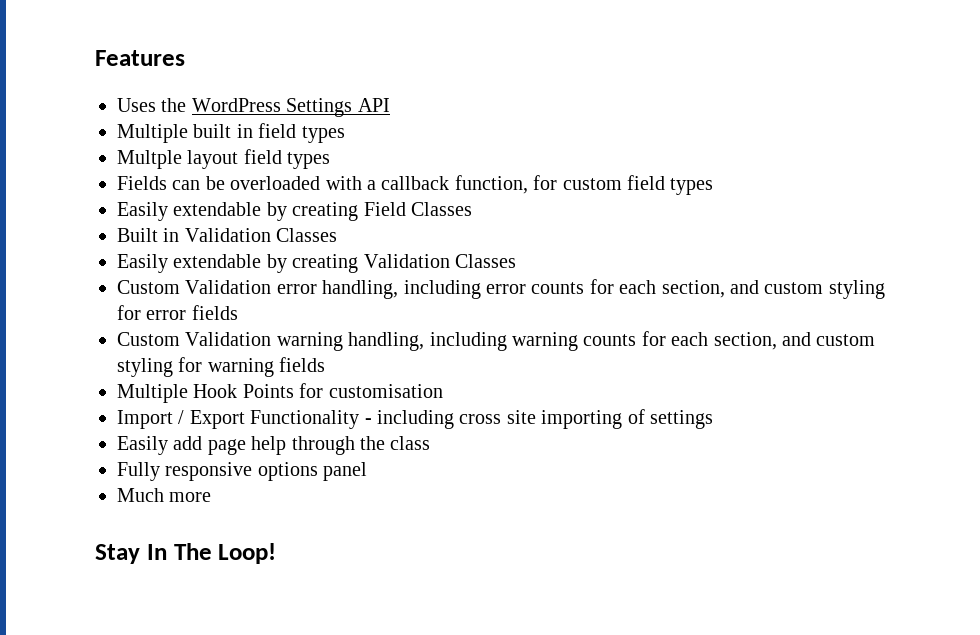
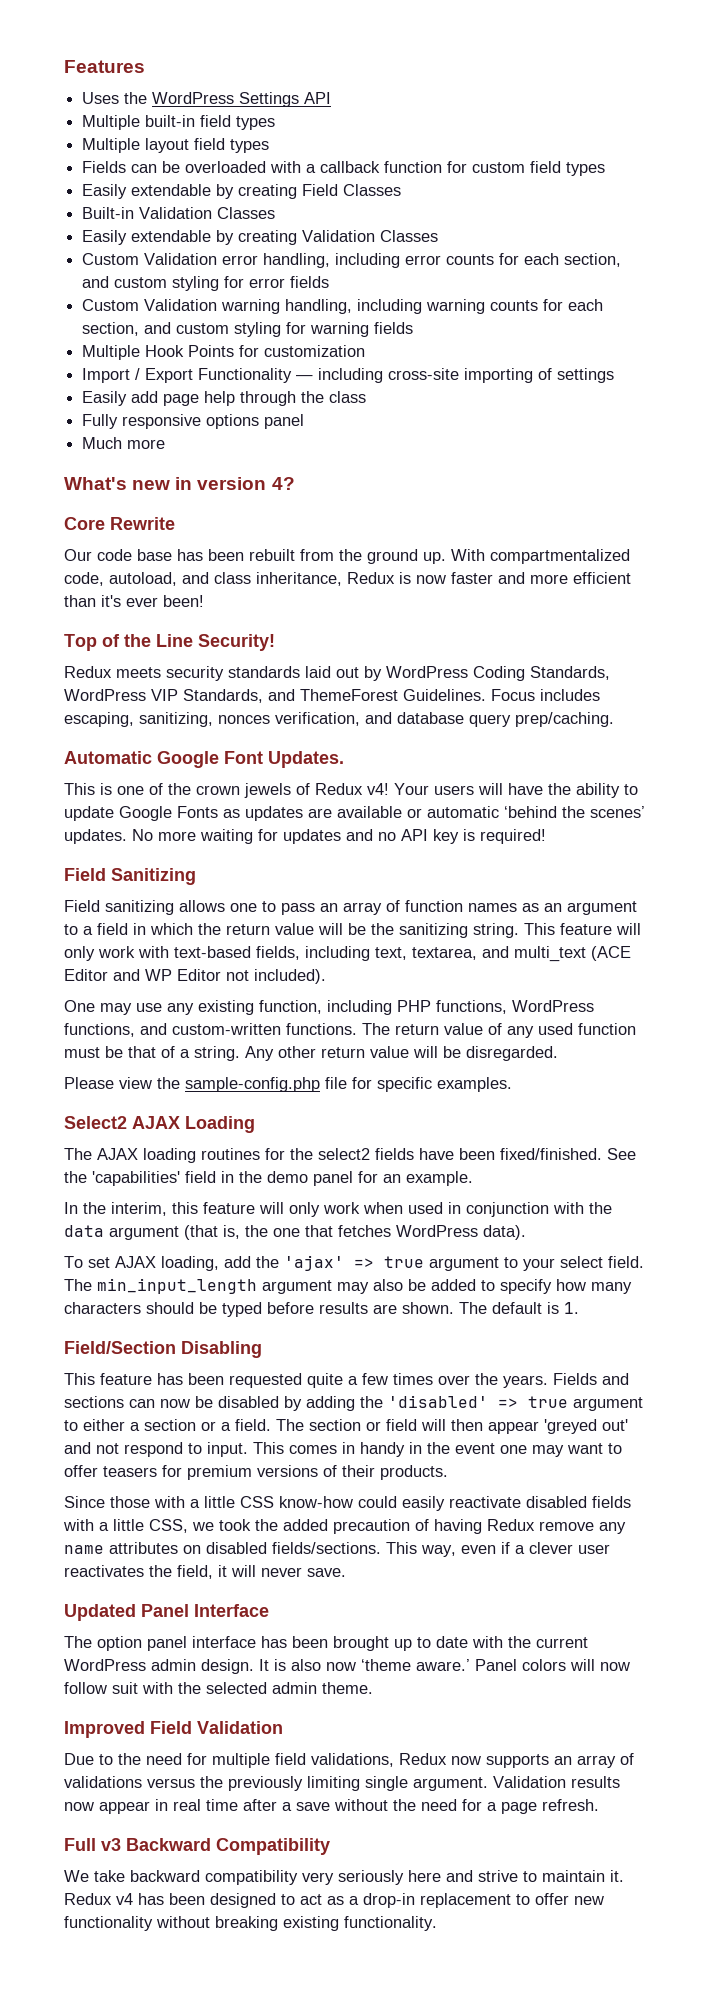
[193,123,345,143] [117,150,182,169] built in field types // Multple -> [145,115,276,130] [82,138,141,153] built-in field types // Multiple
[454,175,528,194] function, -> [384,161,443,173] function
[117,228,180,242] Built in -> [82,207,135,219] Built-in
[328,384,443,398] customisation -> [264,345,366,357] customization
[364,410,536,429] - including cross site -> [296,368,460,383] — including cross-site
[95,543,277,564] Stay In The Loop! -> [64,477,295,490] [64,517,175,530] [64,549,630,564] [64,572,631,586] [64,595,204,607] [64,634,275,651] [64,666,610,681] [64,689,600,703] [64,712,614,727] [64,751,344,768] [64,783,638,798] [64,806,645,821] [64,829,546,844] [64,868,196,885] [64,900,637,915] [64,923,641,938] [64,946,631,962] [64,969,326,984] [64,1000,594,1015] [64,1023,636,1038] [64,1046,558,1061] [64,1077,512,1092] [64,1116,255,1133] [64,1148,636,1163] [64,1171,473,1186] [64,1202,612,1217] [64,1225,526,1240] [64,1255,644,1271] [64,1278,632,1294] [64,1302,579,1317] [64,1341,262,1358] [64,1373,629,1388] [64,1395,643,1411] [64,1419,628,1434] [64,1442,622,1457] [64,1465,448,1480] [64,1496,631,1511] [63,1519,626,1534] [64,1542,610,1557] [64,1565,346,1579] [64,1604,269,1621] [64,1636,588,1651] [64,1659,630,1674] [64,1682,373,1694] [64,1721,283,1738] [64,1753,634,1768] [64,1776,620,1791] [64,1799,599,1814] [64,1838,330,1855] [64,1870,624,1885] [64,1893,604,1908] [64,1916,437,1931] What's new in version 4? // Core Rewrite // Our code base has been rebuilt from the ground up. With compartmentalized code, autoload, and class inheritance, Redux is now faster and more efficient than it's ever been! // Top of the Line Security! // Redux meets security standards laid out by WordPress Coding Standards, WordPress VIP Standards, and ThemeForest Guidelines. Focus includes escaping, sanitizing, nonces verification, and database query prep/caching. // Automatic Google Font Updates. // This is one of the crown jewels of Redux v4! Your users will have the ability to update Google Fonts as updates are available or automatic ‘behind the scenes’ updates. No more waiting for updates and no API key is required! // Field Sanitizing // Field sanitizing allows one to pass an array of function names as an argument to a field in which the return value will be the sanitizing string. This feature will only work with text-based fields, including text, textarea, and multi_text (ACE Editor and WP Editor not included). // One may use any existing function, including PHP functions, WordPress functions, and custom-written functions. The return value of any used function must be that of a string. Any other return value will be disregarded. // Please view the sample-config.php file for specific examples. // Select2 AJAX Loading // The AJAX loading routines for the select2 fields have been fixed/finished. See the 'capabilities' field in the demo panel for an example. // In the interim, this feature will only work when used in conjunction with the data argument (that is, the one that fetches WordPress data). // To set AJAX loading, add the 'ajax' => true argument to your select field. The min_input_length argument may also be added to specify how many characters should be typed before results are shown. The default is 1. // Field/Section Disabling // This feature has been requested quite a few times over the years. Fields and sections can now be disabled by adding the 'disabled' => true argument to either a section or a field. The section or field will then appear 'greyed out' and not respond to input. This comes in handy in the event one may want to offer teasers for premium versions of their products. // Since those with a little CSS know-how could easily reactivate disabled fields with a little CSS, we took the added precaution of having Redux remove any name attributes on disabled fields/sections. This way, even if a clever user reactivates the field, it will never save. // Updated Panel Interface // The option panel interface has been brought up to date with the current WordPress admin design. It is also now ‘theme aware.’ Panel colors will now follow suit with the selected admin theme. // Improved Field Validation // Due to the need for multiple field validations, Redux now supports an array of validations versus the previously limiting single argument. Validation results now appear in real time after a save without the need for a page refresh. // Full v3 Backward Compatibility // We take backward compatibility very seriously here and strive to maintain it. Redux v4 has been designed to act as a drop-in replacement to offer new functionality without breaking existing functionality.

